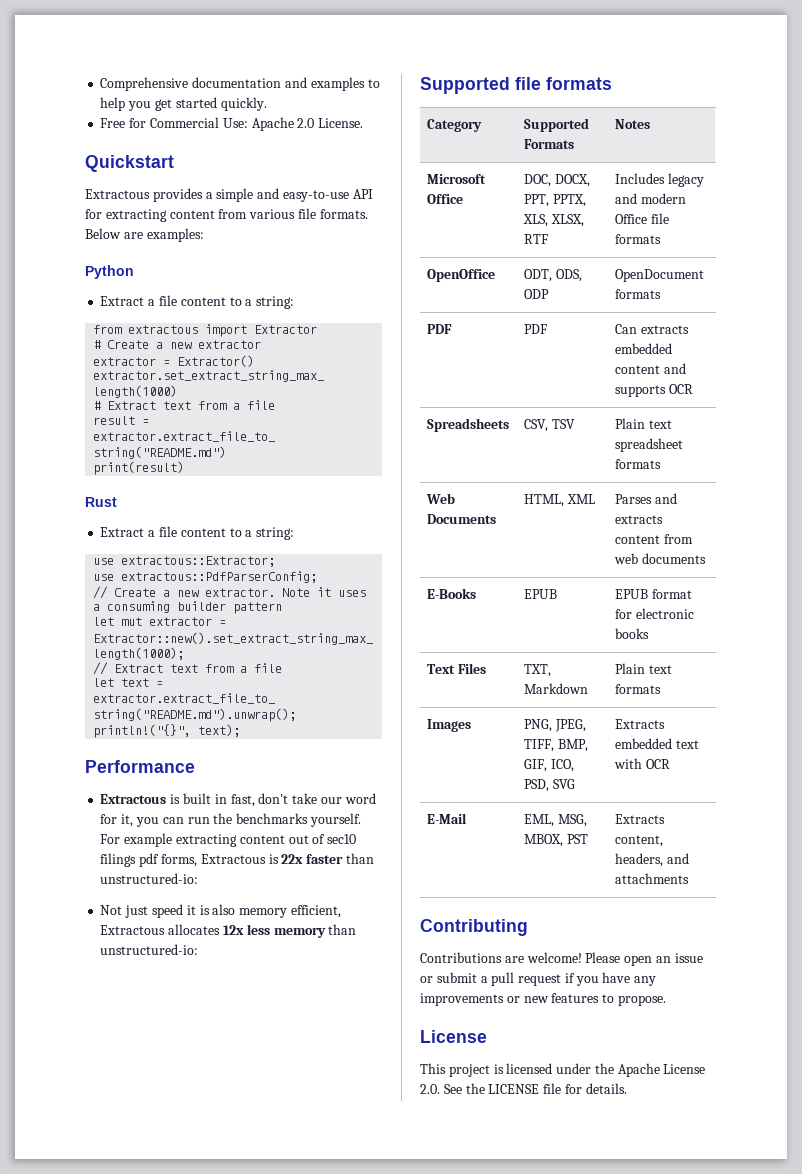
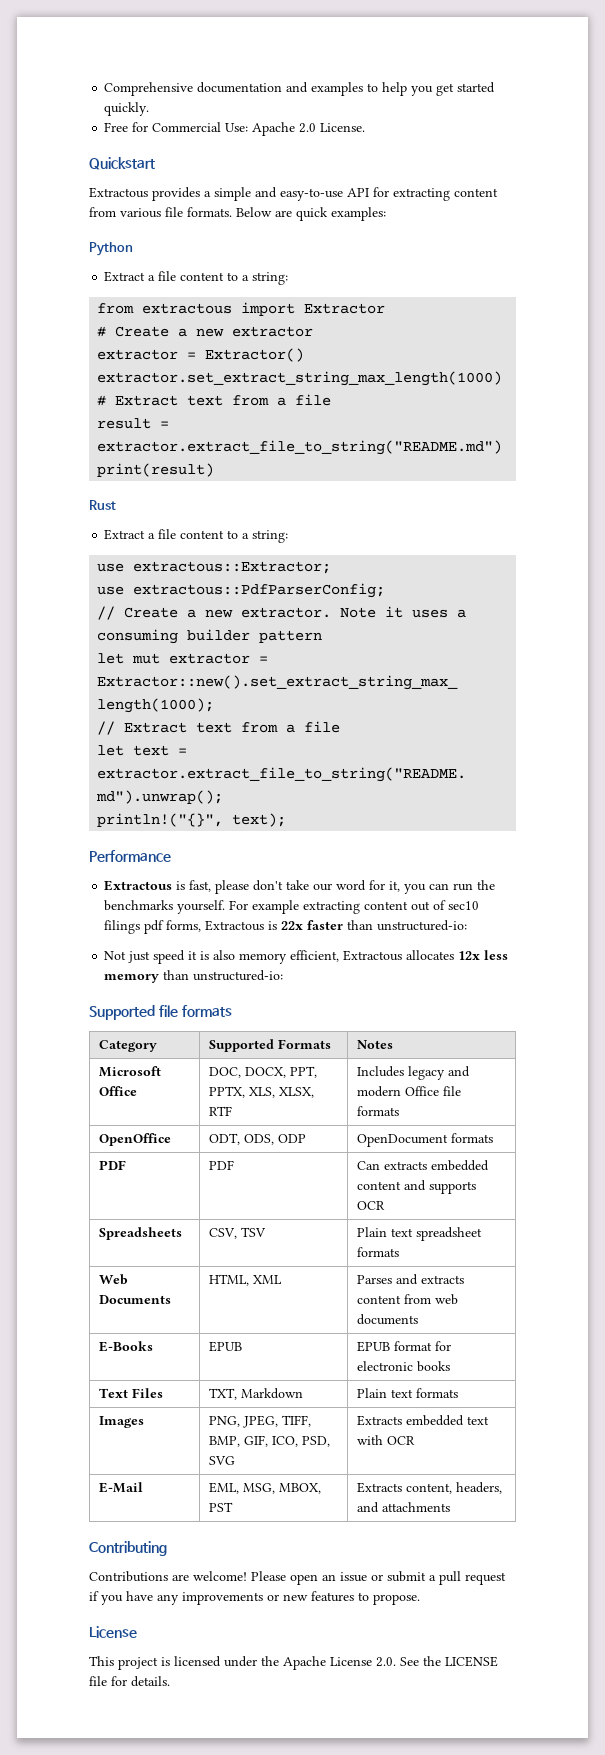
(143, 235) none -> [296,207,328,221] quick
[182,793,255,807] built in fast, -> [189,880,250,894] fast, please

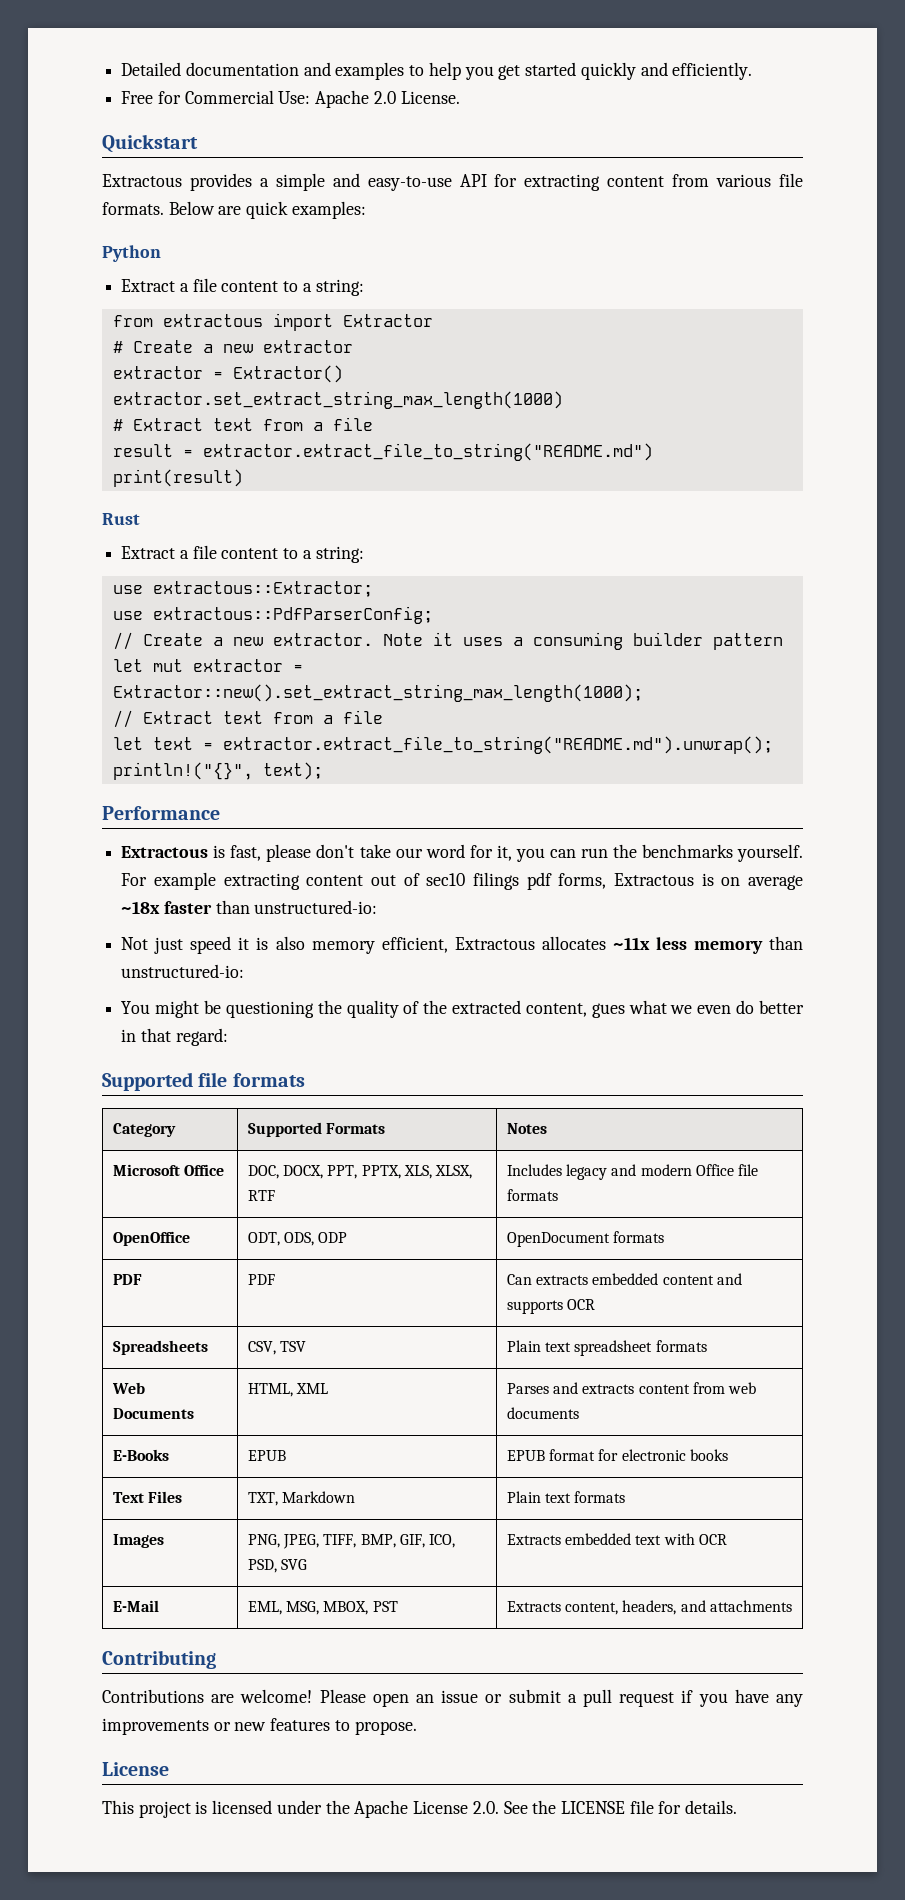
[104,82,194,96] Comprehensive -> [121,62,182,76] Detailed
[104,102,150,116] quickly. -> [580,62,753,80] quickly and efficiently.
[281,921,304,930] 22x -> [721,875,803,890] [121,901,161,914] on average ~18x
[458,951,481,960] 12x -> [612,937,650,950] ~11x
(284, 975) none -> [121,1000,805,1018] [121,1028,228,1046] // You might be questioning the quality of the extracted content, gues what we even do better in that regard:

